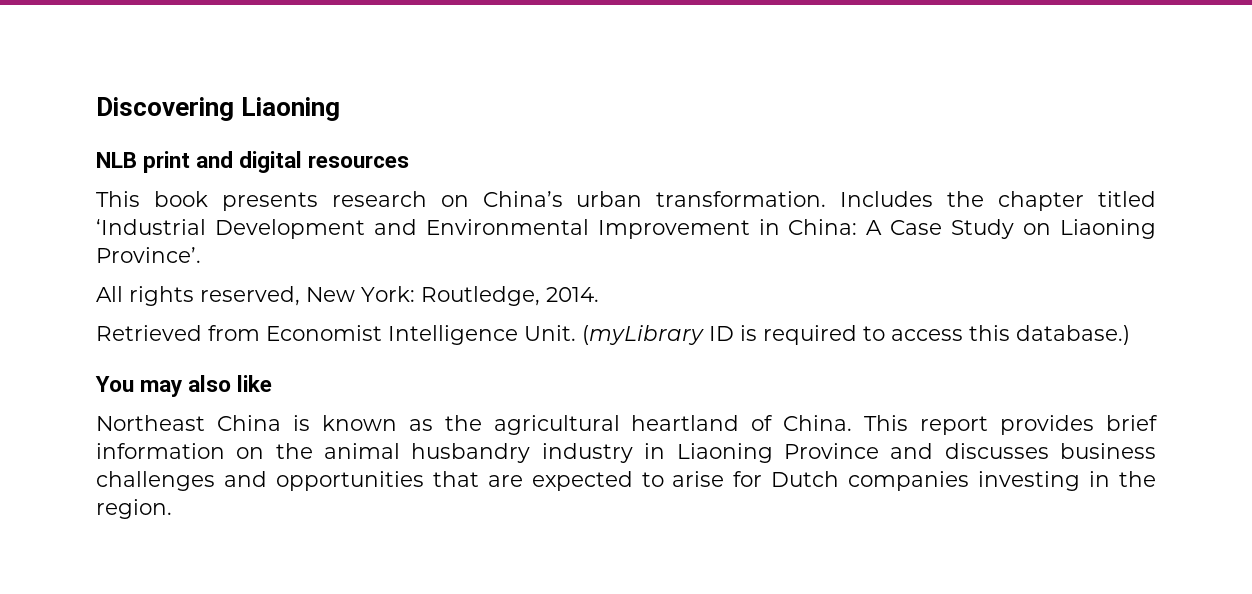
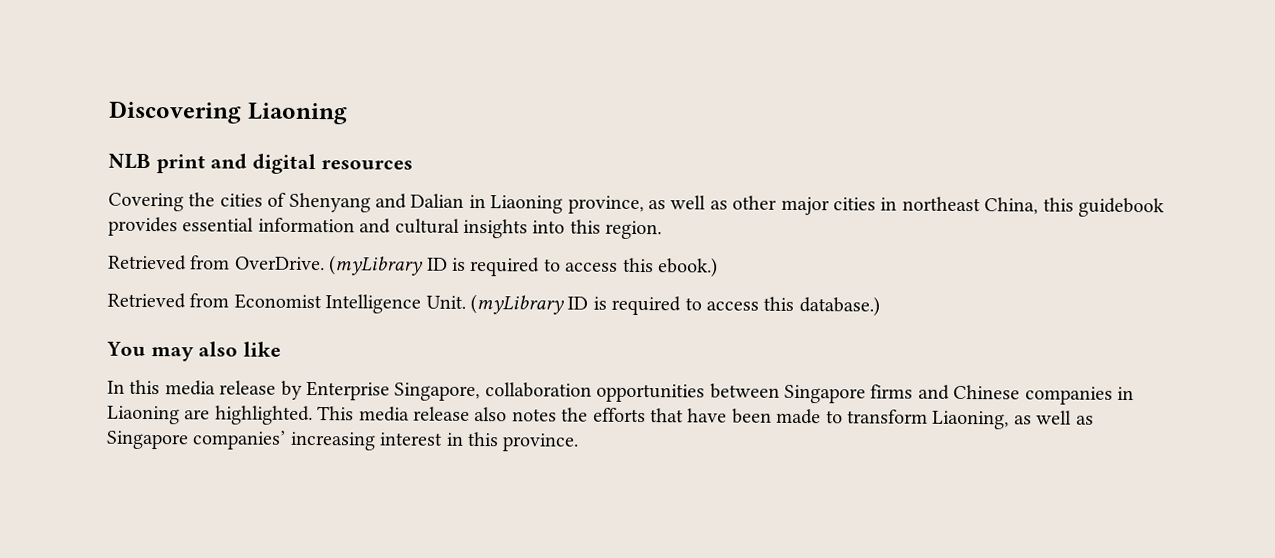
[96,191,1156,211] [96,219,1156,239] [96,247,201,263] [96,286,599,306] This book presents research on China’s urban transformation. Includes the chapter titled ‘Industrial Development and Environmental Improvement in China: A Case Study on Liaoning Province’. // All rights reserved, New York: Routledge, 2014. -> [108,192,1165,218] [108,216,663,240] [108,254,718,278] Covering the cities of Shenyang and Dalian in Liaoning province, as well as other major cities in northeast China, this guidebook provides essential information and cultural insights into this region. // Retrieved from OverDrive. (myLibrary ID is required to access this ebook.)
[96,415,1158,435] [96,443,1156,463] [96,471,1156,491] [96,499,172,519] Northeast China is known as the agricultural heartland of China. This report provides brief information on the animal husbandry industry in Liaoning Province and discusses business challenges and opportunities that are expected to arise for Dutch companies investing in the region. -> [107,379,1134,405] [107,405,1094,430] [106,430,580,452] In this media release by Enterprise Singapore, collaboration opportunities between Singapore firms and Chinese companies in Liaoning are highlighted. This media release also notes the efforts that have been made to transform Liaoning, as well as Singapore companies’ increasing interest in this province.

